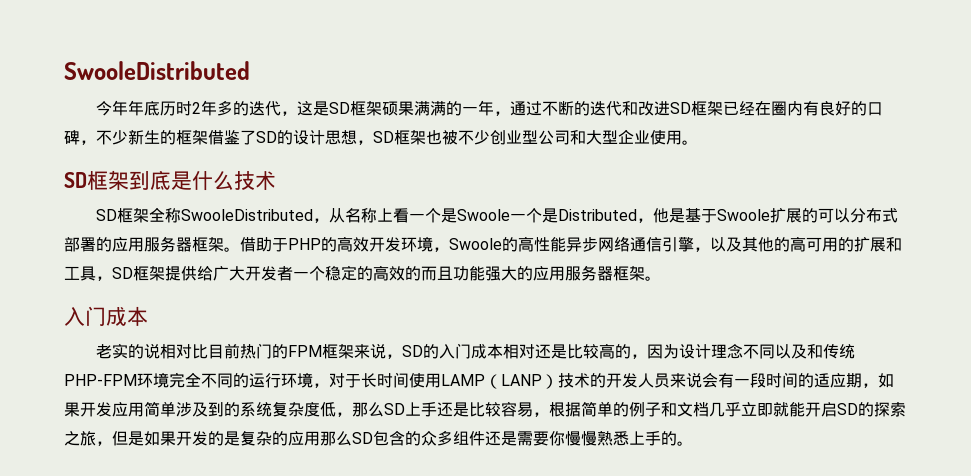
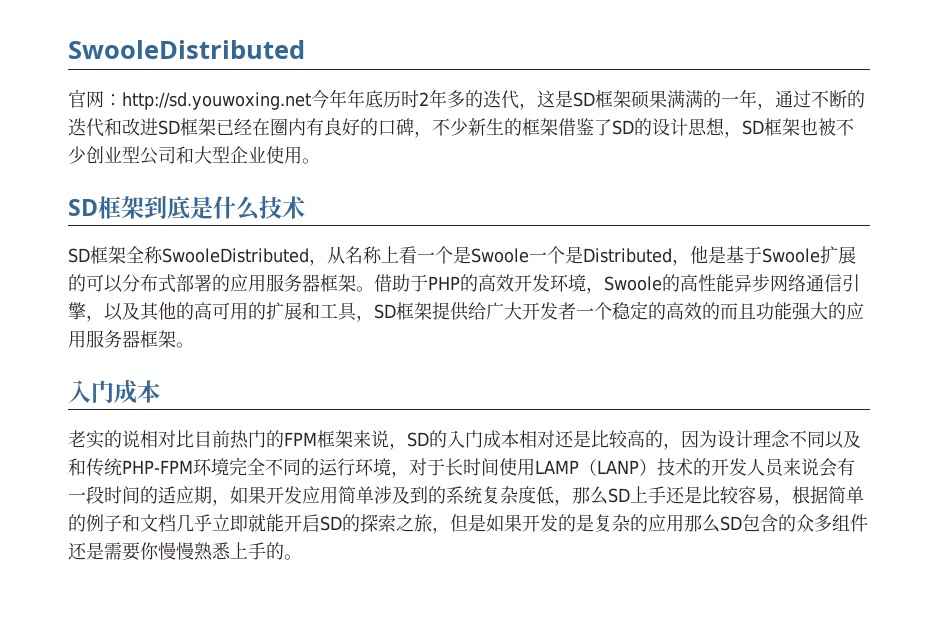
(250, 70) none -> [68,90,311,110] 官网：http://sd.youwoxing.net

